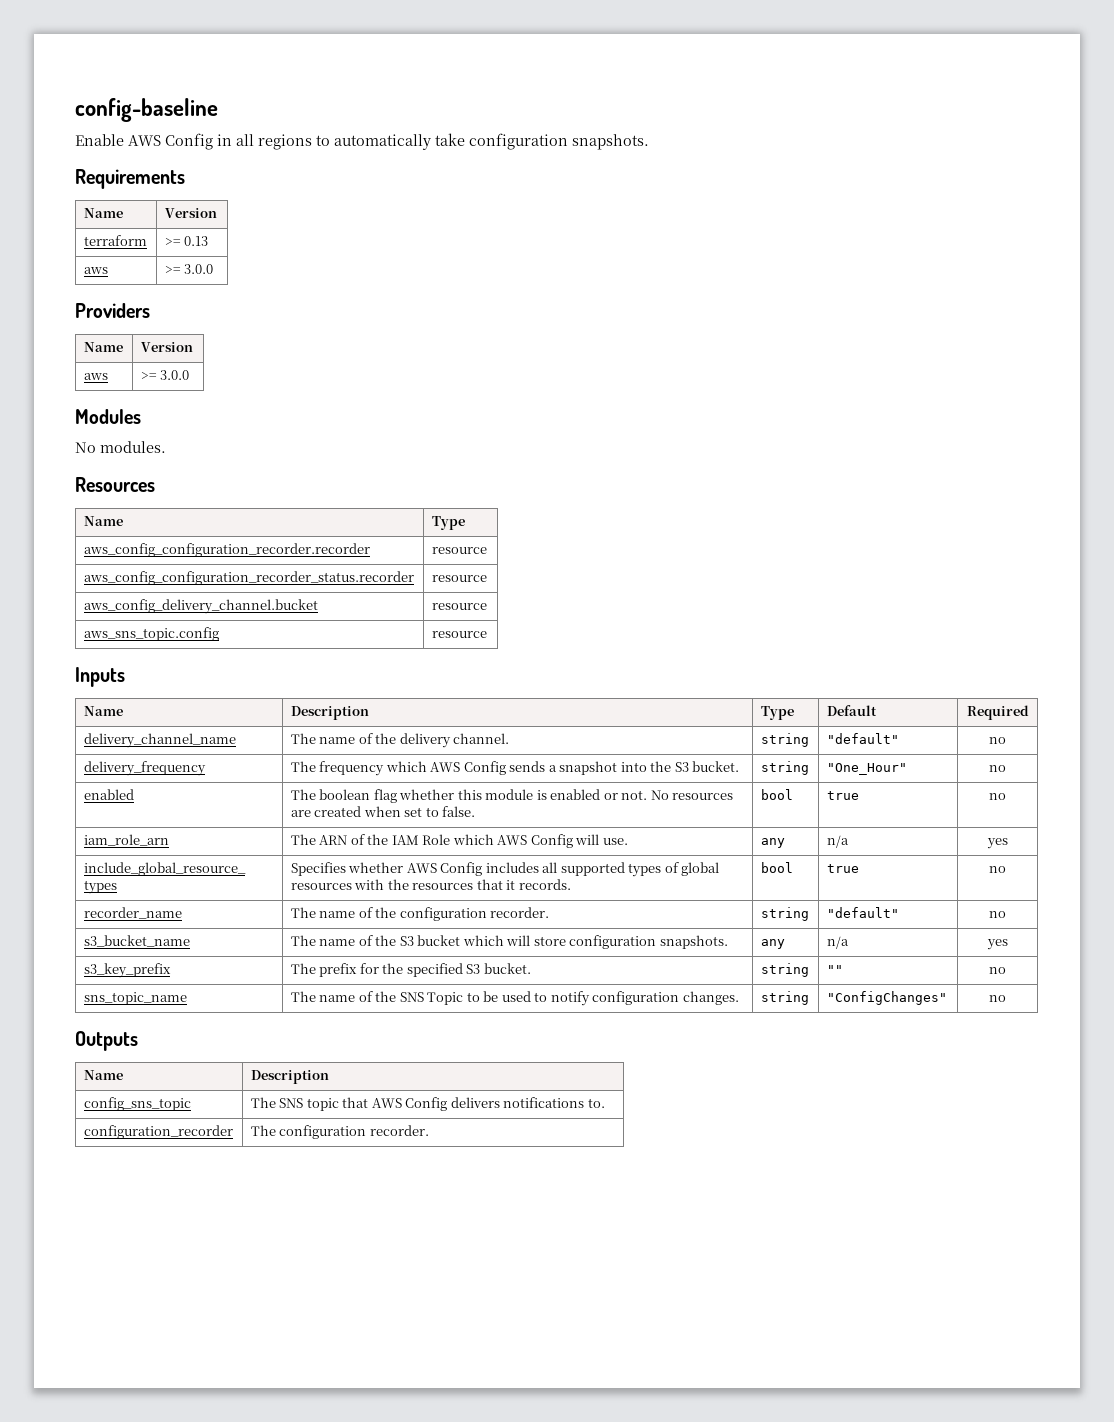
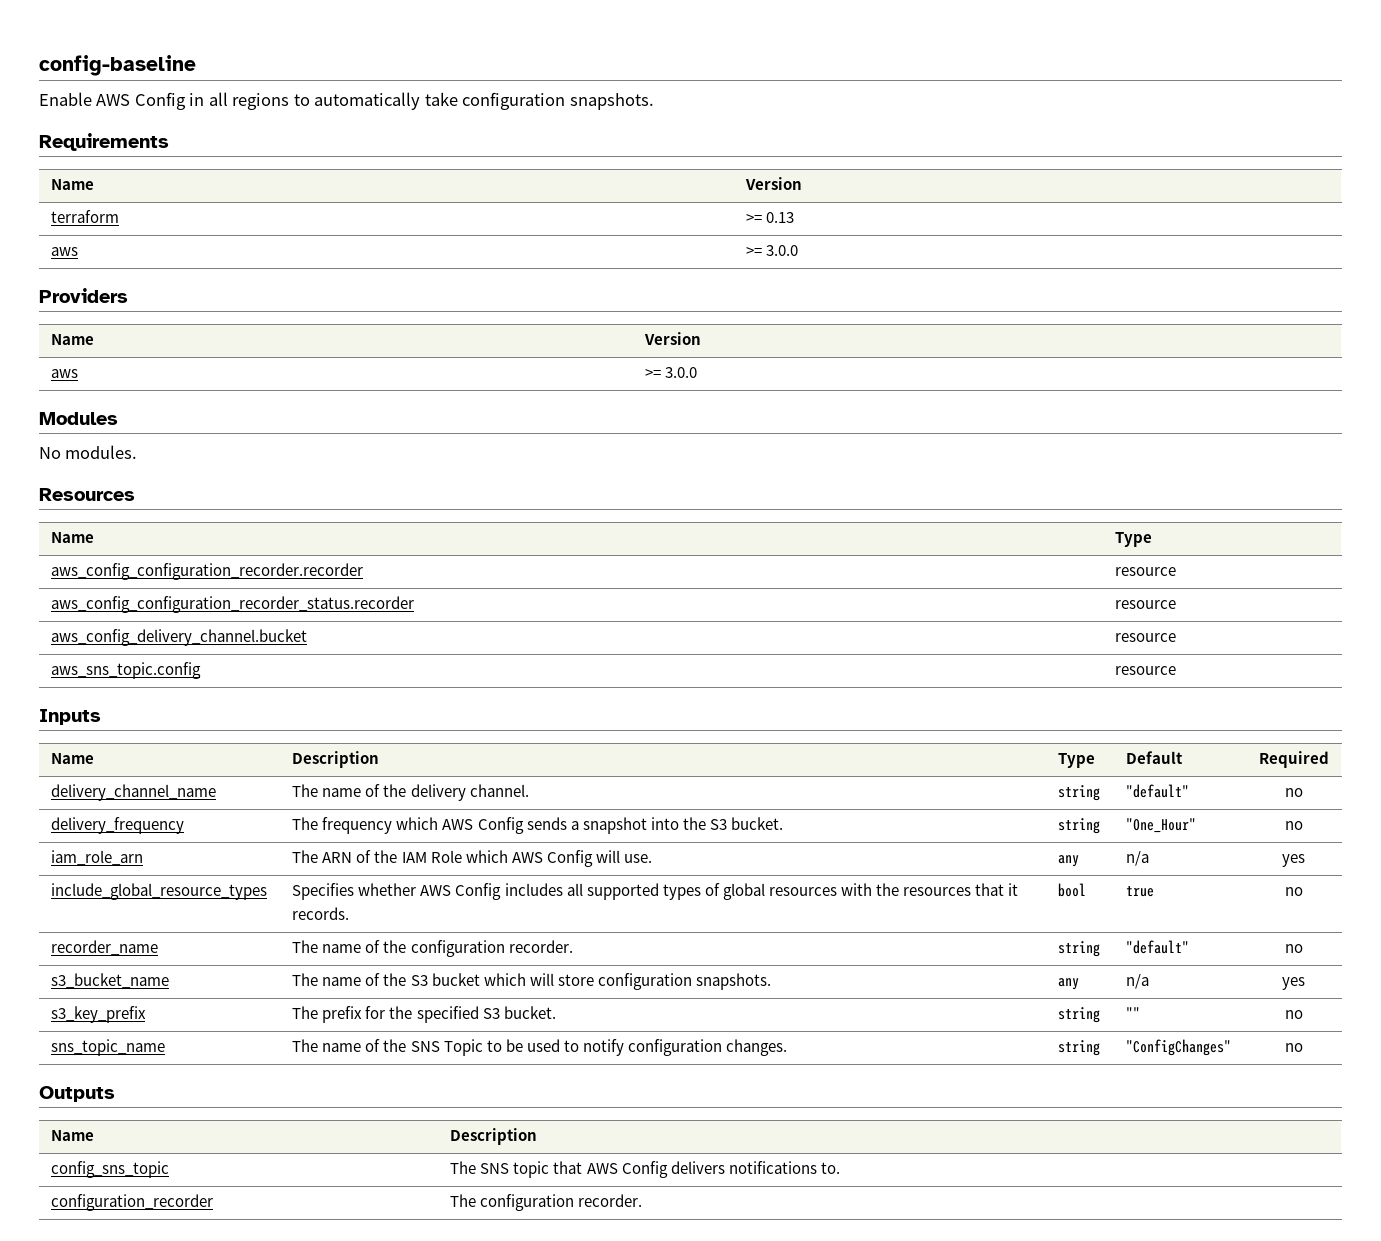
[83,789,134,800] [290,789,734,803] [290,806,476,817] [760,789,793,800] [826,791,859,800] [989,793,1006,800] // enabled | The boolean flag whether this module is enabled or not. No resources are created when set to false. | bool | true | no -> (1303, 825) none

